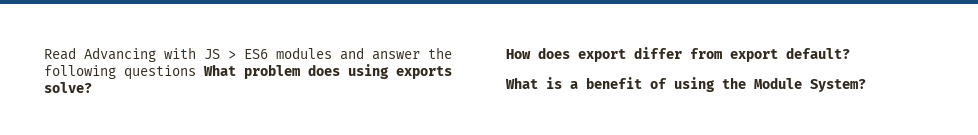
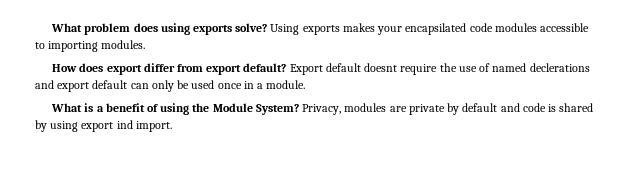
[44,47,452,62] [44,65,196,80] Read Advancing with JS > ES6 modules and answer the following questions -> (51, 27) none
(92, 87) none -> [270,23,590,35] [35,40,146,52] Using exports makes your encapsilated code modules accessible to importing modules.
(850, 53) none -> [289,63,590,75] [35,80,306,92] Export default doesnt require the use of named declerations and export default can only be used once in a module.
(866, 85) none -> [302,103,594,115] [35,120,172,132] Privacy, modules are private by default and code is shared by using export ind import.

